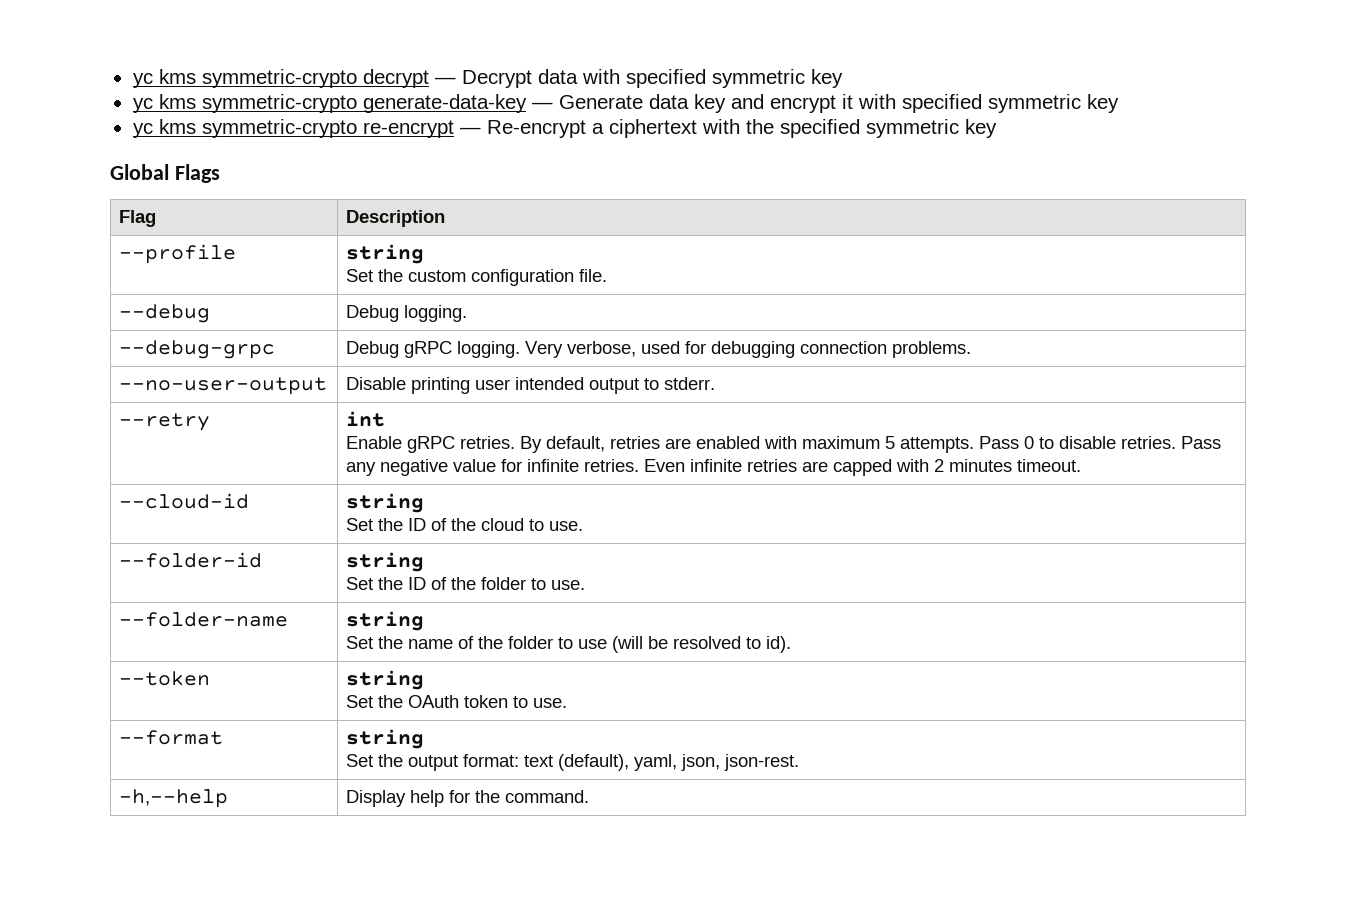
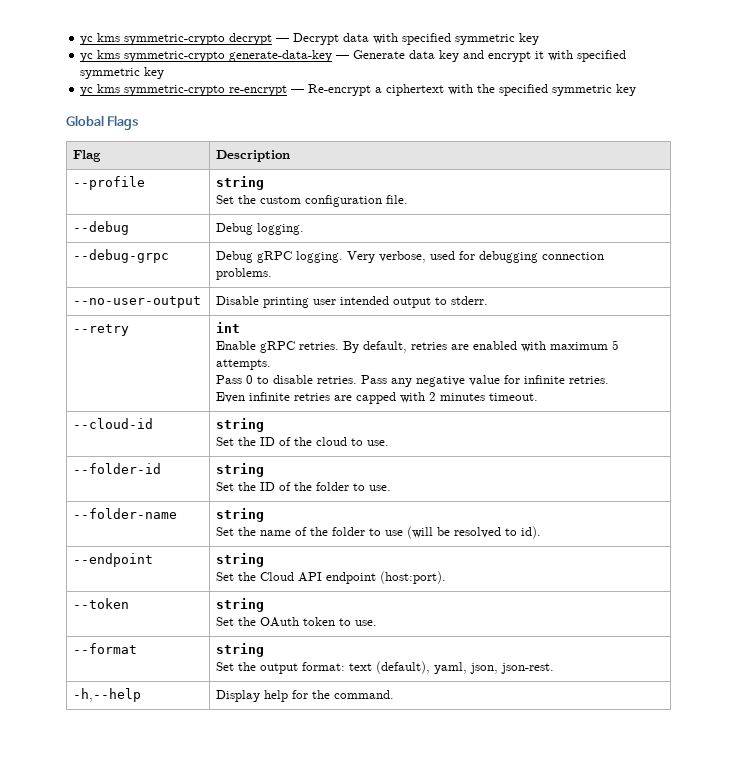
(975, 445) none -> (272, 364) //
(640, 465) none -> (610, 380) //
(792, 644) none -> [73,553,154,567] [216,553,265,567] [216,571,447,584] // --endpoint | string // Set the Cloud API endpoint (host:port).

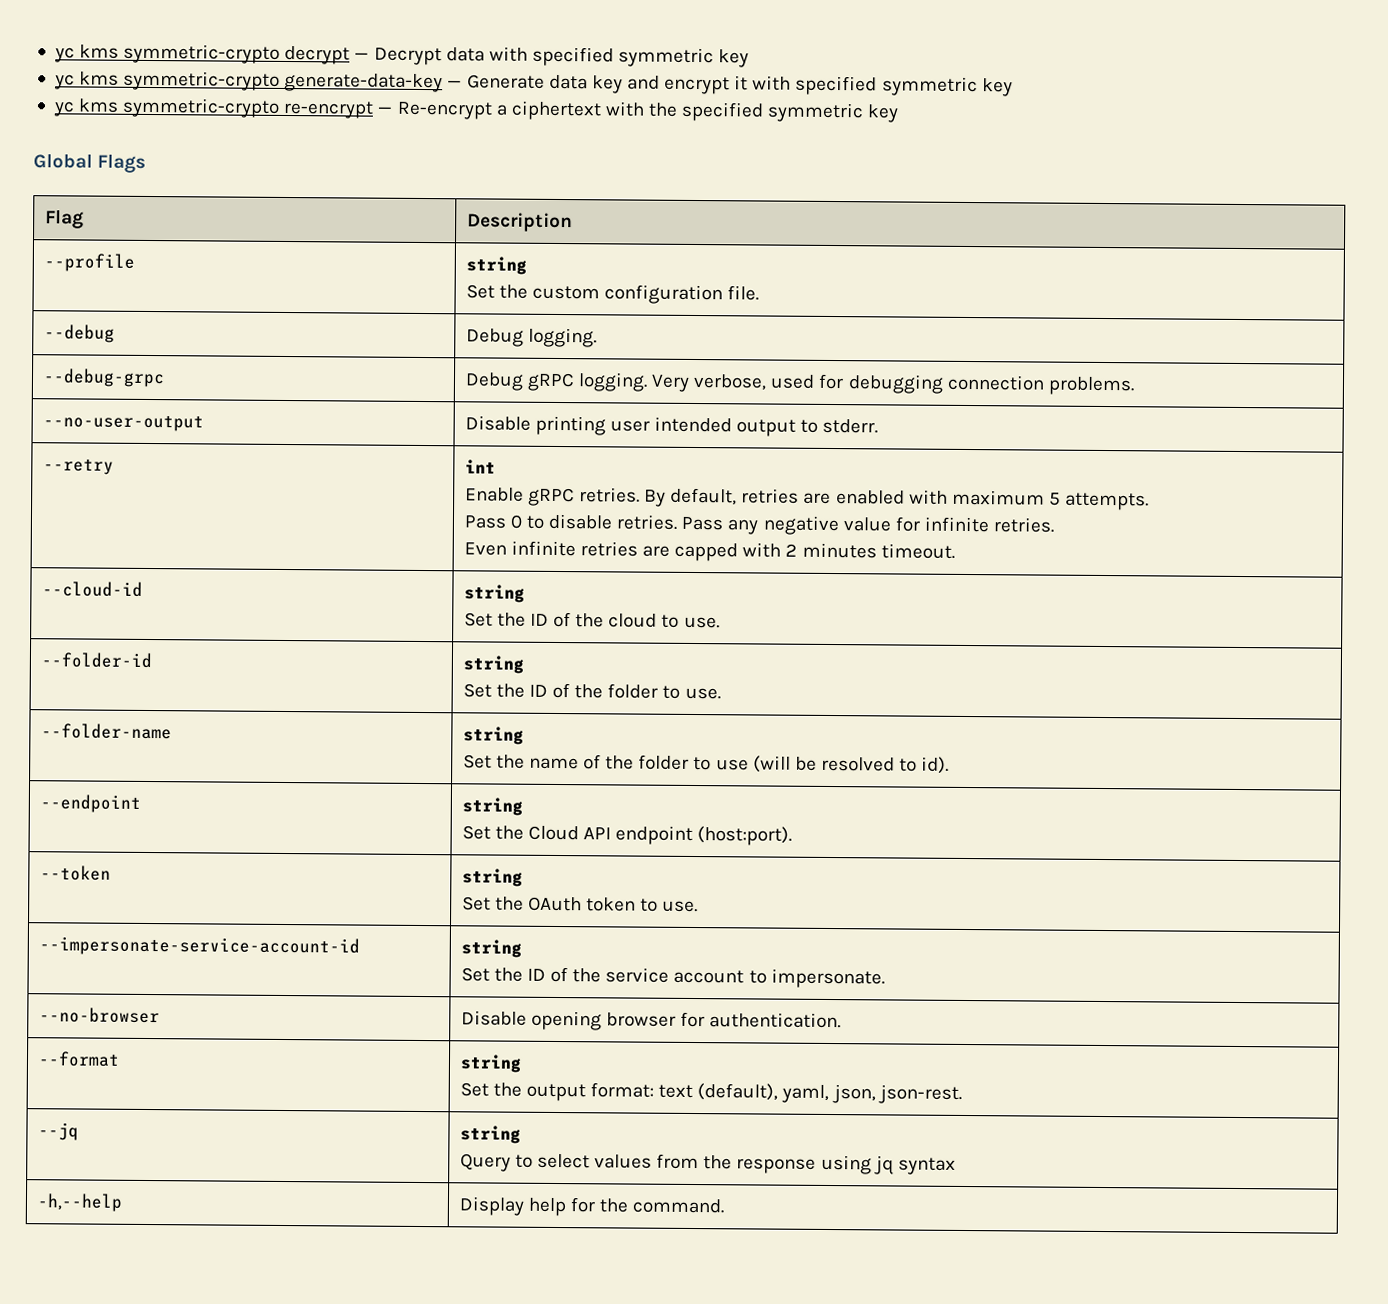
(378, 623) none -> [38,936,360,957] [460,939,522,958] [460,966,885,989] [38,1007,160,1024] [460,1010,842,1031] // --impersonate-service-account-id | string // Set the ID of the service account to impersonate. // --no-browser | Disable opening browser for authentication.
(555, 668) none -> [37,1122,79,1141] [459,1125,521,1144] [459,1153,956,1175] // --jq | string // Query to select values from the response using jq syntax

